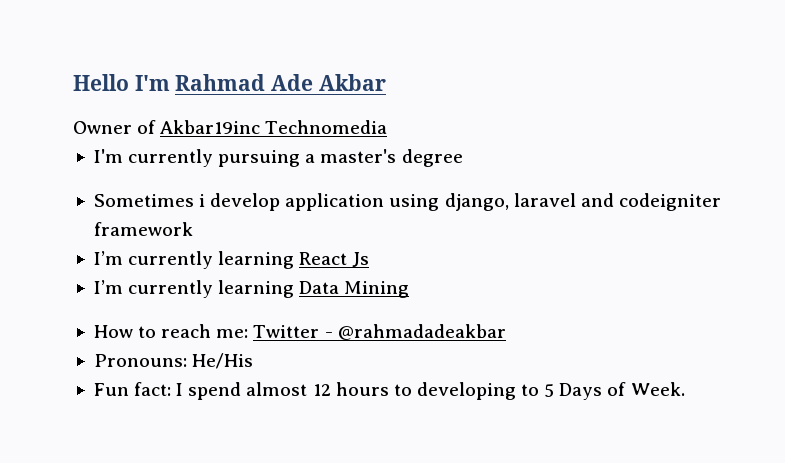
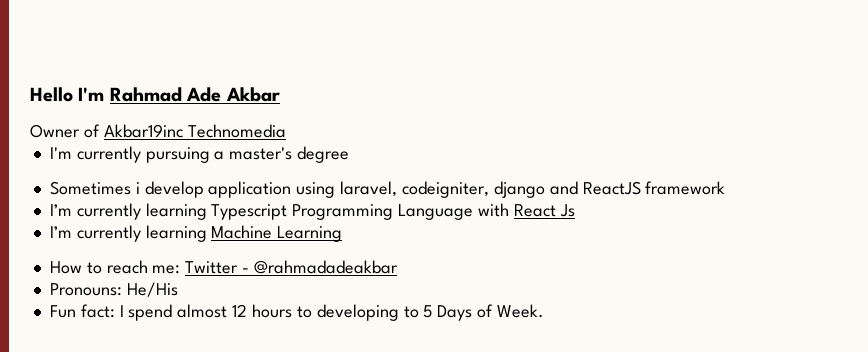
[444,193,721,211] django, laravel and codeigniter -> [340,181,641,198] laravel, codeigniter, django and ReactJS
(295, 260) none -> [211,203,509,220] Typescript Programming Language with
[299,281,410,298] Data Mining -> [211,225,343,242] Machine Learning

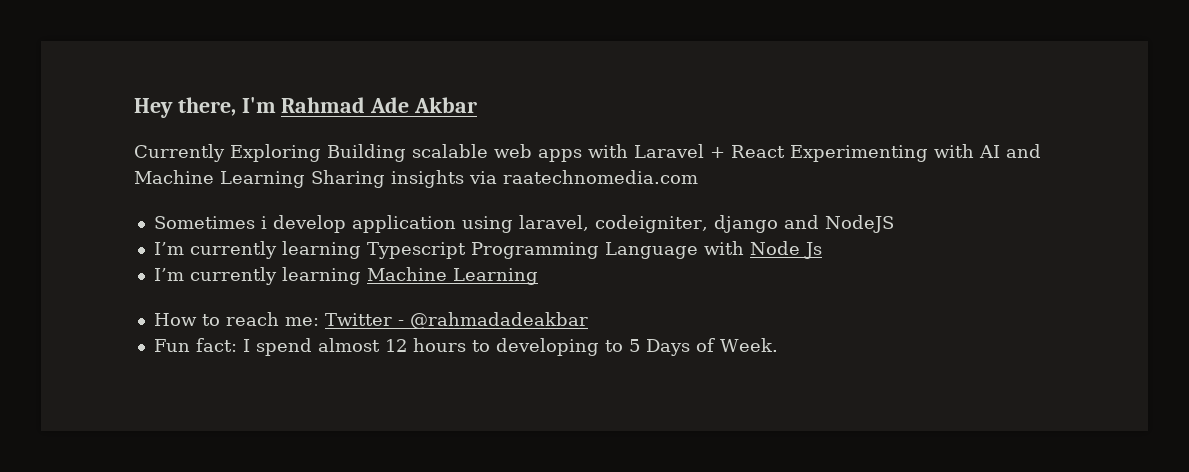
[30,87,73,102] Hello -> [134,97,236,118] Hey there,
[30,124,286,138] [49,146,350,163] Owner of Akbar19inc Technomedia // I'm currently pursuing a master's degree -> [134,144,1041,162] [134,170,698,188] Currently Exploring Building scalable web apps with Laravel + React Experimenting with AI and Machine Learning Sharing insights via raatechnomedia.com
[582,181,726,195] ReactJS framework -> [824,215,894,233] NodeJS
[513,204,556,217] React -> [749,241,800,255] Node
[49,282,178,297] // Pronouns: He/His -> (588, 320) none

